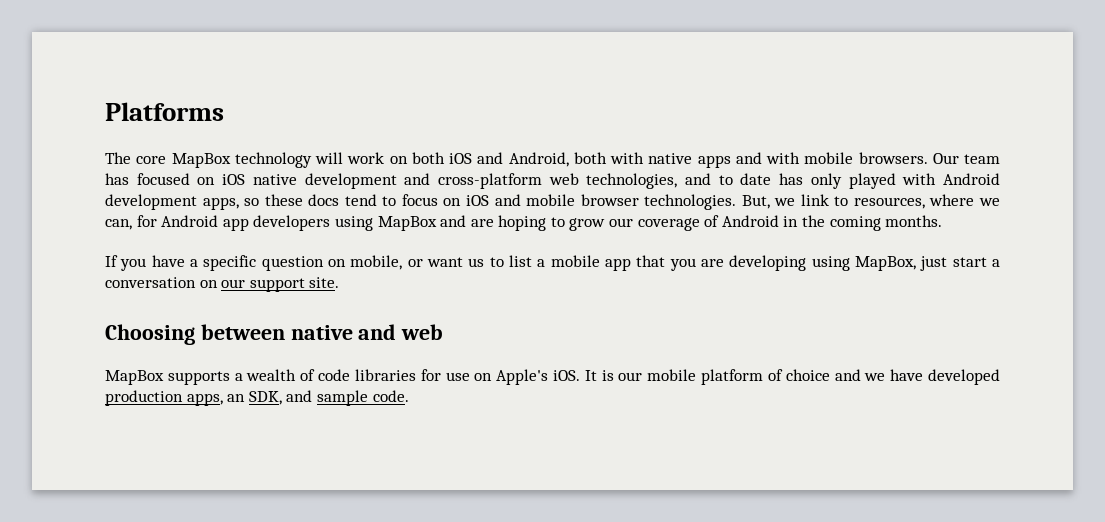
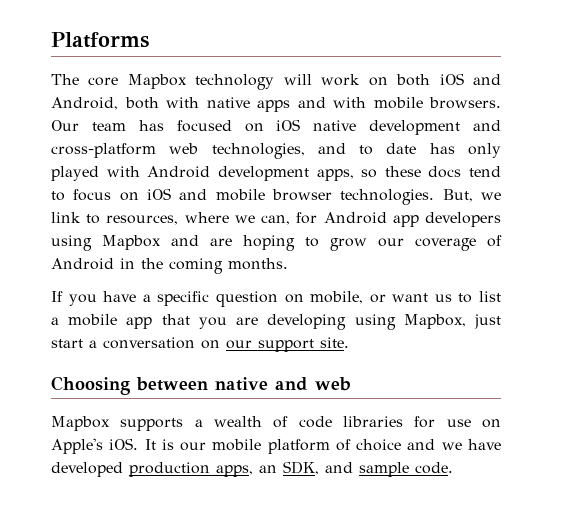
[171,153,231,168] MapBox -> [127,74,187,89] Mapbox
[377,216,437,231] MapBox -> [102,235,161,250] Mapbox
[855,256,917,271] MapBox, -> [403,314,466,329] Mapbox,
[105,370,164,385] MapBox -> [51,416,110,431] Mapbox

